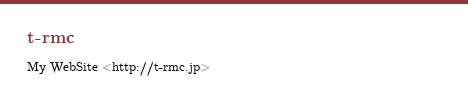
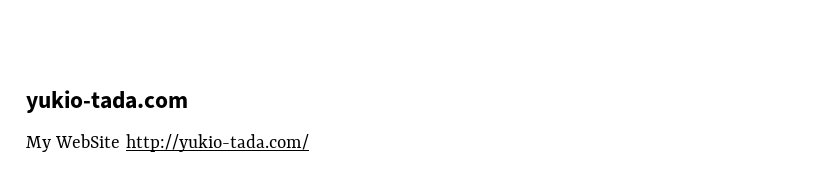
[27,32,75,43] t-rmc -> [26,90,188,113] yukio-tada.com
[102,61,210,77] <http://t-rmc.jp> -> [125,134,309,152] http://yukio-tada.com/

